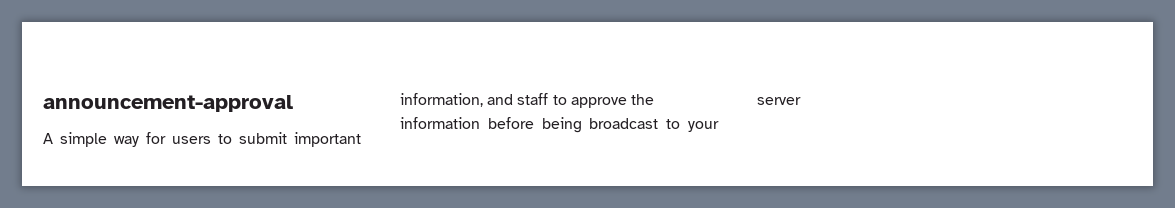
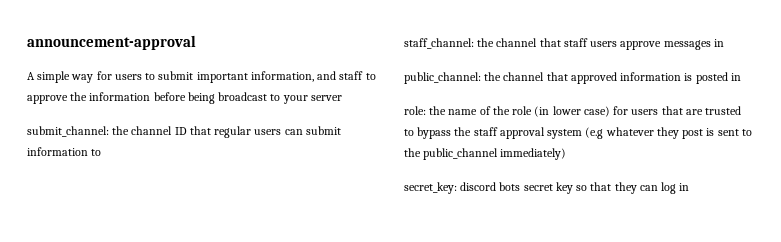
(801, 101) none -> [27,126,341,138] [27,147,102,156] [404,38,724,50] [404,72,741,84] [404,106,742,117] [404,127,752,139] [404,148,567,160] [404,182,690,194] // submit_channel: the channel ID that regular users can submit information to // staff_channel: the channel that staff users approve messages in // public_channel: the channel that approved information is posted in // role: the name of the role (in lower case) for users that are trusted to bypass the staff approval system (e.g whatever they post is sent to the public_channel immediately) // secret_key: discord bots secret key so that they can log in

